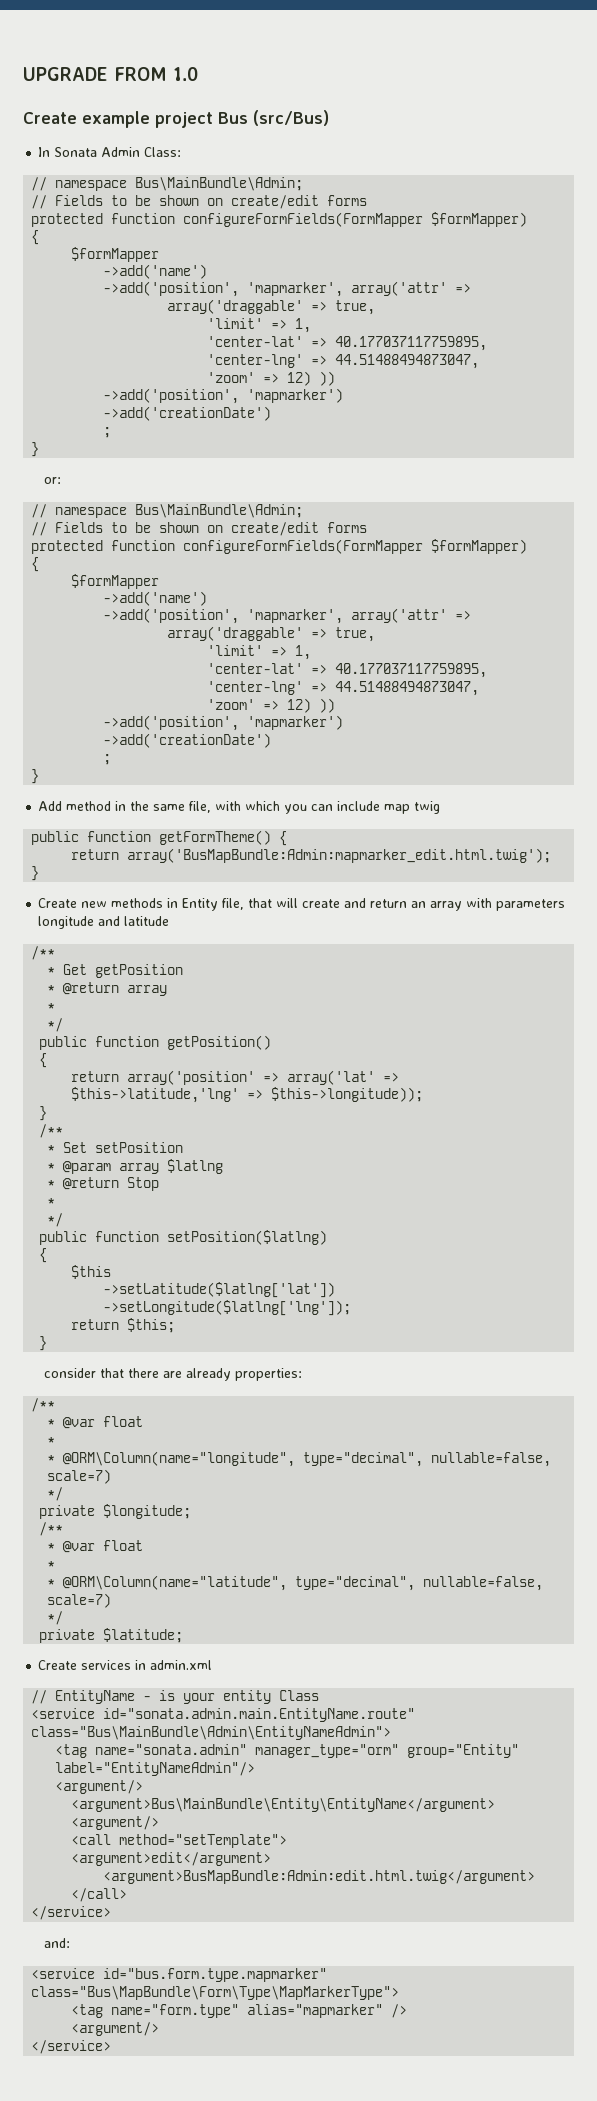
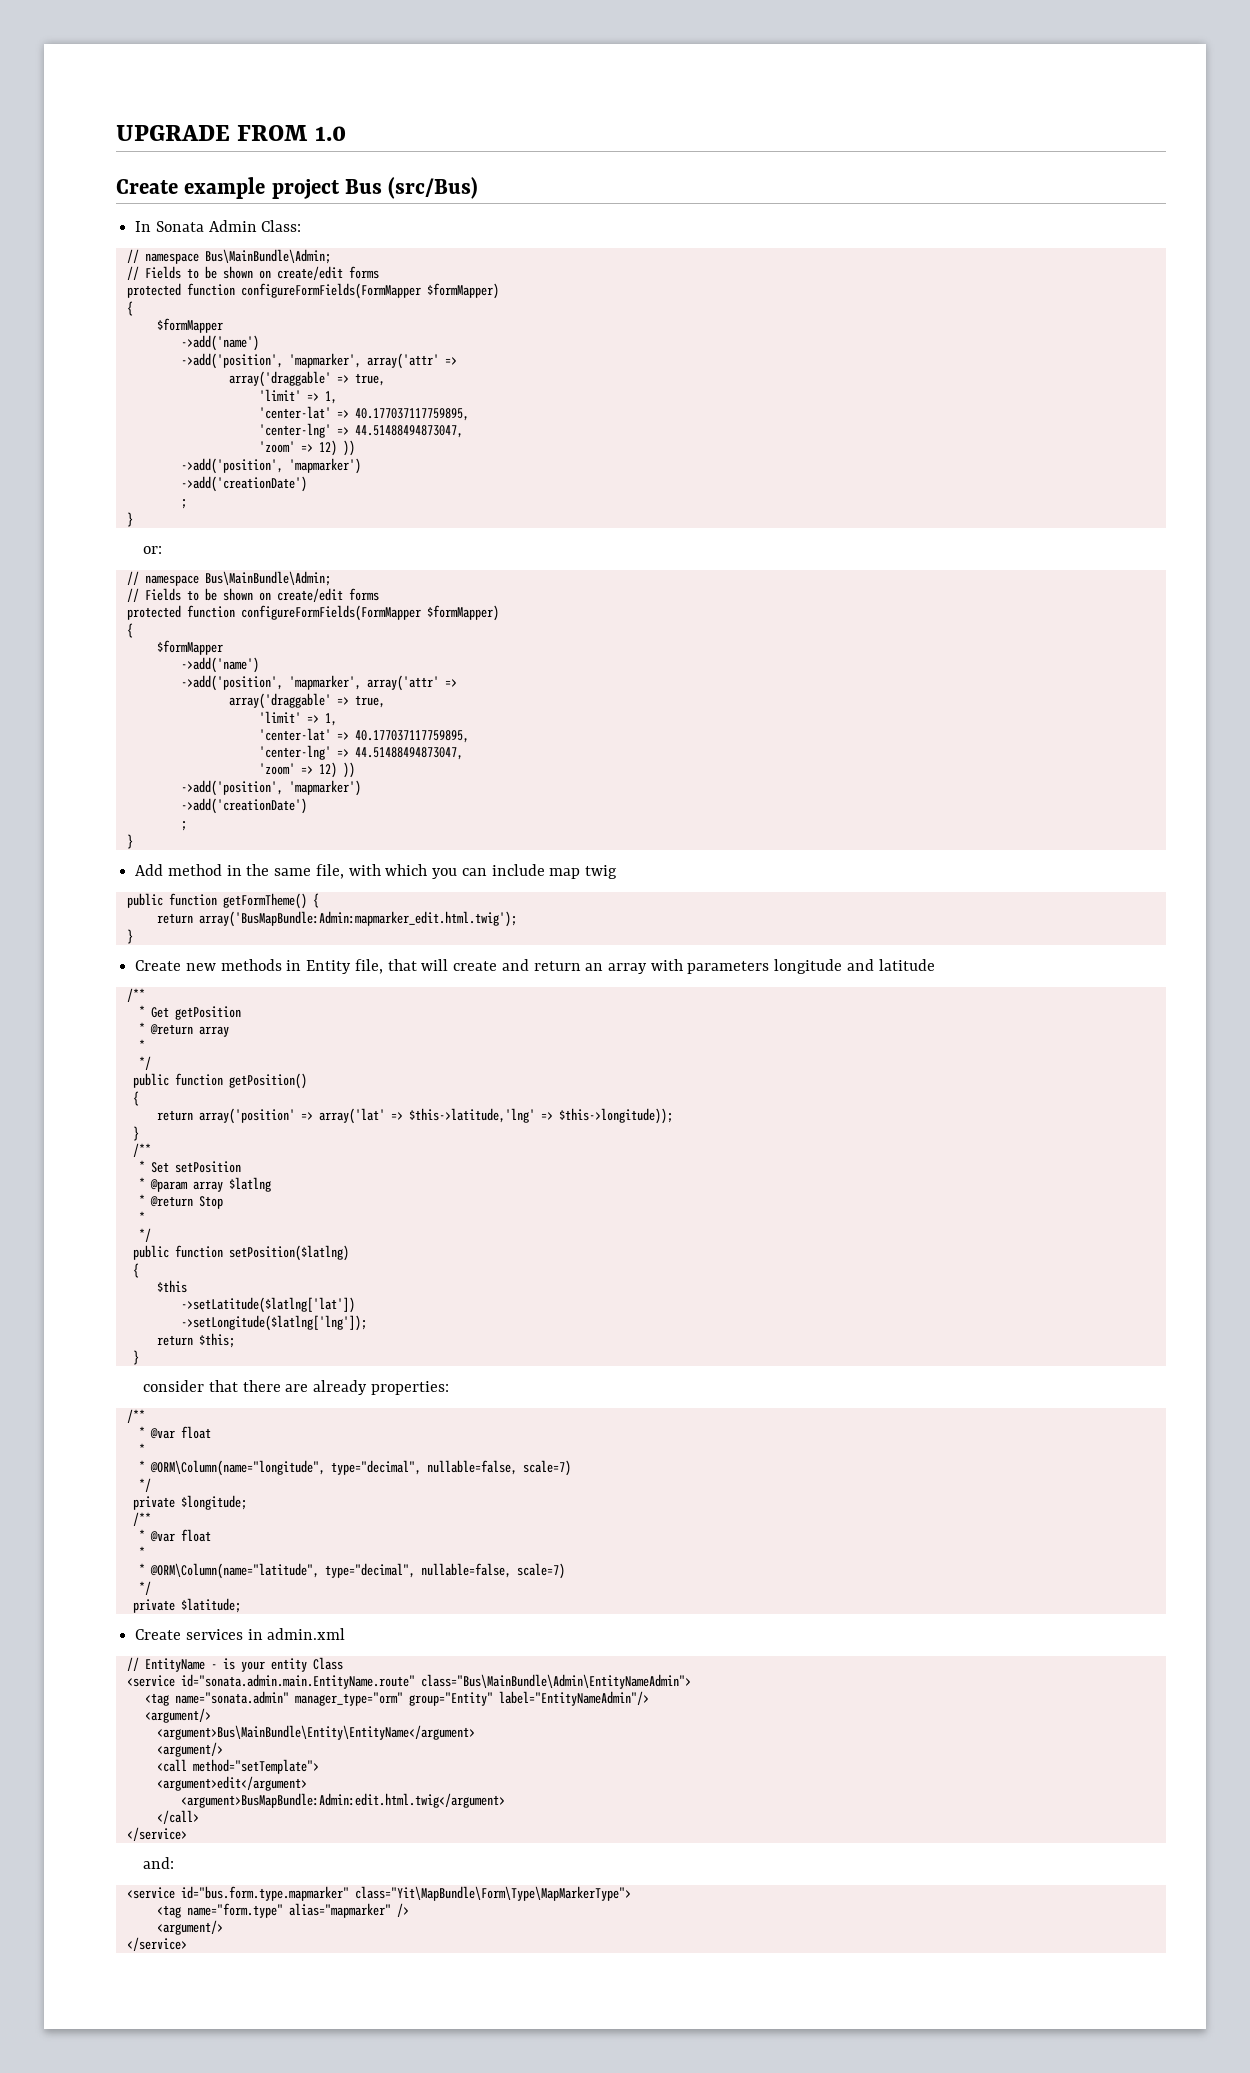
[31,1986,400,2000] class="Bus\MapBundle\Form\Type\MapMarkerType"> -> [354,1886,631,1901] class="Yit\MapBundle\Form\Type\MapMarkerType">

